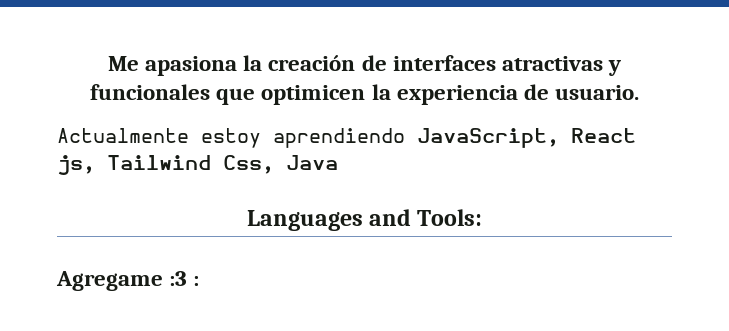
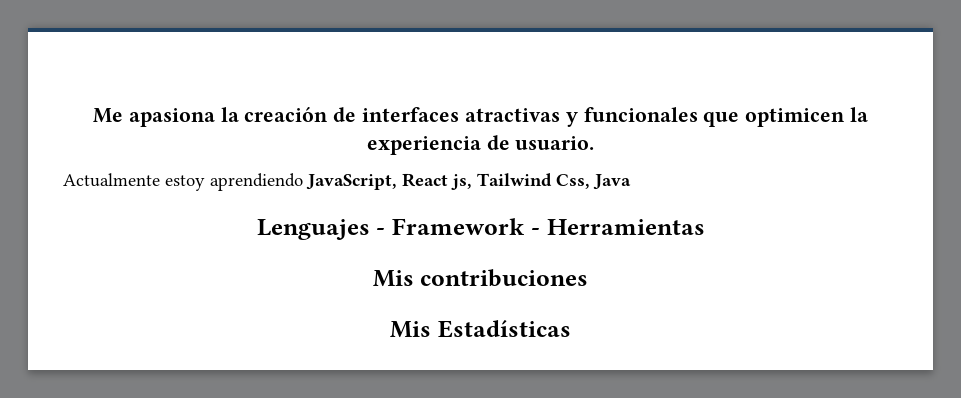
[246,209,483,231] [56,271,200,291] Languages and Tools: // Agregame :3 : -> [256,218,705,240] [372,269,589,287] [390,320,571,338] Lenguajes - Framework - Herramientas // Mis contribuciones // Mis Estadísticas

